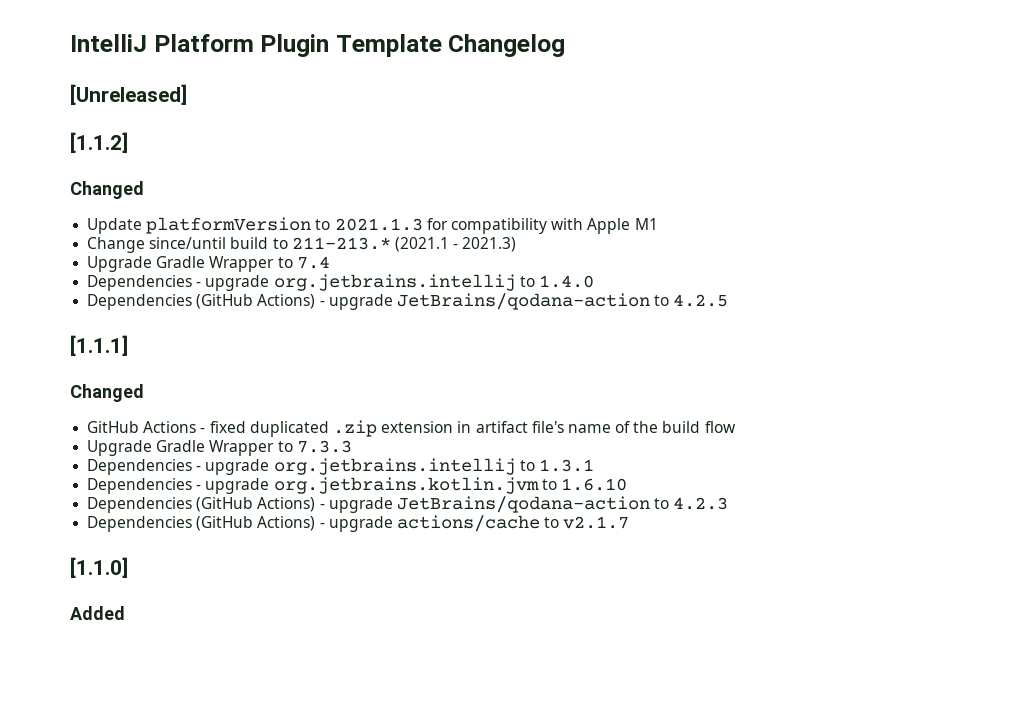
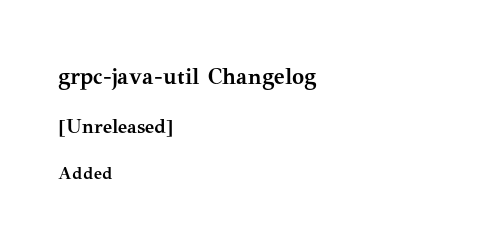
[70,34,566,57] [70,84,187,105] [70,132,128,153] [70,181,144,199] [87,217,658,234] [87,237,517,253] [87,256,330,272] [87,274,594,291] [87,293,729,310] [70,335,128,356] [70,384,144,402] [87,420,736,437] [87,440,352,456] [87,458,594,475] [87,477,627,494] [87,496,729,513] [87,515,630,532] [70,557,128,578] IntelliJ Platform Plugin Template Changelog // [Unreleased] // [1.1.2] // Changed // Update platformVersion to 2021.1.3 for compatibility with Apple M1 // Change since/until build to 211-213.* (2021.1 - 2021.3) // Upgrade Gradle Wrapper to 7.4 // Dependencies - upgrade org.jetbrains.intellij to 1.4.0 // Dependencies (GitHub Actions) - upgrade JetBrains/qodana-action to 4.2.5 // [1.1.1] // Changed // GitHub Actions - fixed duplicated .zip extension in artifact file's name of the build flow // Upgrade Gradle Wrapper to 7.3.3 // Dependencies - upgrade org.jetbrains.intellij to 1.3.1 // Dependencies - upgrade org.jetbrains.kotlin.jvm to 1.6.10 // Dependencies (GitHub Actions) - upgrade JetBrains/qodana-action to 4.2.3 // Dependencies (GitHub Actions) - upgrade actions/cache to v2.1.7 // [1.1.0] -> [58,67,317,90] [58,119,174,137] grpc-java-util Changelog // [Unreleased]

